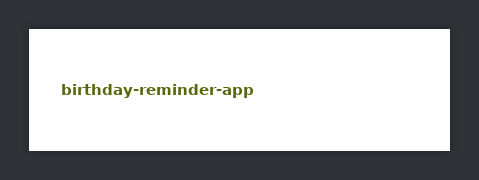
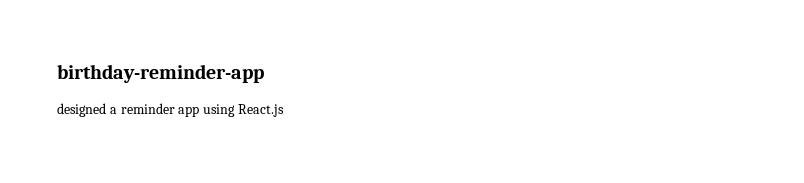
(254, 91) none -> [57,103,284,117] // designed a reminder app using React.js

